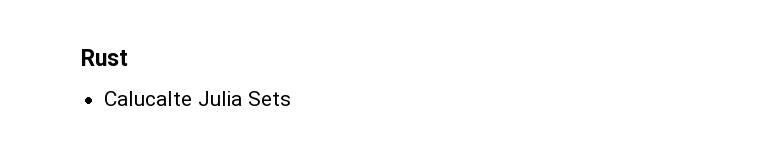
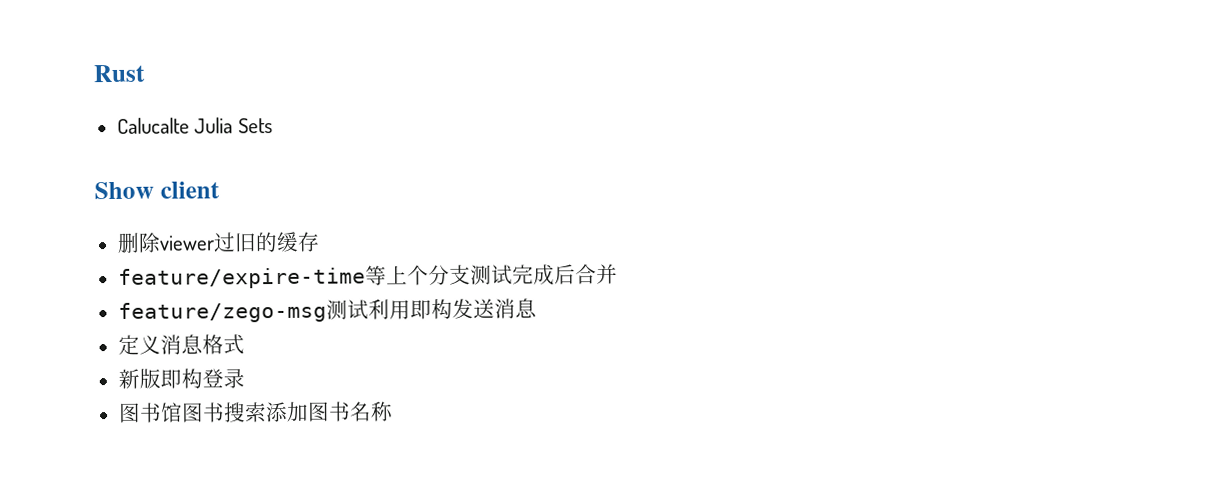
(292, 98) none -> [94,181,220,200] [116,231,320,253] [117,263,618,289] [117,298,537,323] [117,334,245,355] [117,368,245,389] [117,401,393,423] // Show client // 删除viewer过旧的缓存 // feature/expire-time等上个分支测试完成后合并 // feature/zego-msg测试利用即构发送消息 // 定义消息格式 // 新版即构登录 // 图书馆图书搜索添加图书名称

